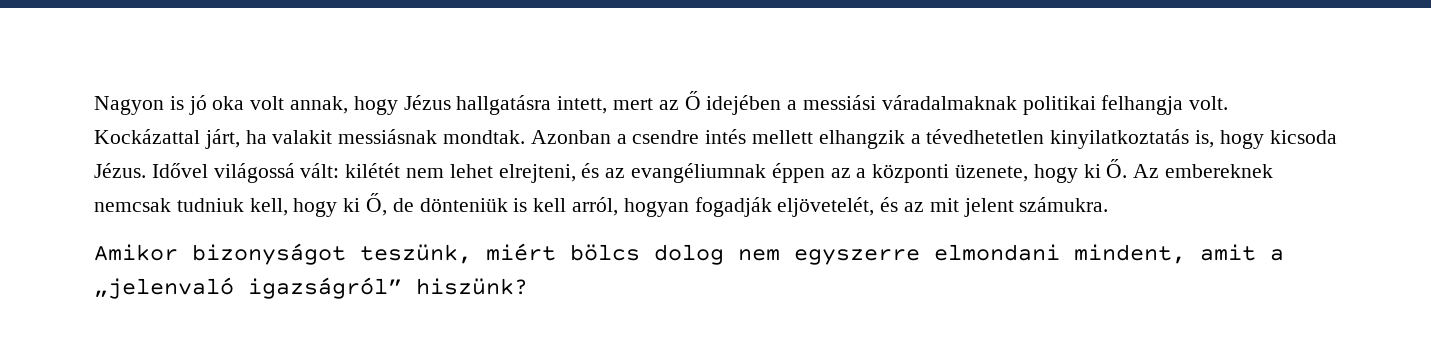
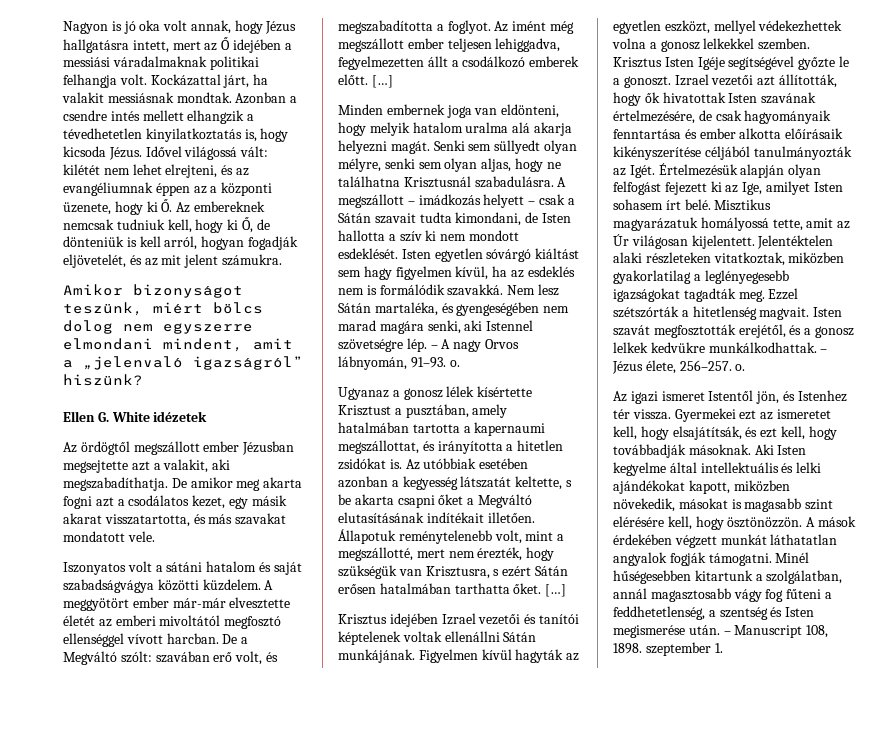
(528, 286) none -> [63,411,208,422] [63,441,295,455] [63,459,231,473] [63,477,303,491] [63,495,287,509] [63,513,287,527] [63,531,155,542] [63,561,302,575] [63,579,274,593] [63,597,291,611] [63,615,282,629] [63,633,249,647] [63,651,278,665] [338,20,574,34] [338,38,561,52] [338,56,580,70] [338,74,393,88] [338,104,560,118] [338,122,572,136] [338,140,577,154] [338,158,561,172] [338,176,567,188] [338,194,575,208] [338,212,571,226] [338,230,519,242] [338,248,580,262] [338,266,575,280] [338,284,559,296] [338,302,570,316] [338,320,534,334] [338,338,519,352] [338,356,460,370] [338,386,533,400] [338,404,508,418] [338,422,546,436] [338,440,564,454] [338,458,529,470] [338,476,572,490] [338,494,532,508] [338,512,535,523] [338,529,565,544] [338,547,555,561] [338,565,568,579] [338,583,567,597] [338,613,579,627] [338,631,537,645] [338,649,580,663] [613,20,843,34] [612,38,811,52] [613,56,849,70] [613,74,837,88] [613,92,817,106] [613,110,832,124] [613,128,844,139] [613,146,852,160] [613,163,822,178] [613,181,843,195] [613,199,772,211] [613,217,851,231] [613,234,834,249] [613,252,845,266] [613,270,789,284] [613,288,799,302] [613,306,843,320] [613,324,854,338] [613,342,828,353] [612,360,746,374] [613,390,847,404] [613,408,831,422] [613,426,837,440] [613,444,807,458] [613,462,822,476] [613,480,790,494] [613,498,834,512] [613,516,856,530] [613,534,838,548] [613,552,810,566] [613,570,843,584] [613,588,832,602] [613,606,815,620] [613,625,829,638] [613,642,723,656] // Ellen G. White idézetek // Az ördögtől megszállott ember Jézusban megsejtette azt a valakit, aki megszabadíthatja. De amikor meg akarta fogni azt a csodálatos kezet, egy másik akarat visszatartotta, és más szavakat mondatott vele. // Iszonyatos volt a sátáni hatalom és saját szabadságvágya közötti küzdelem. A meggyötört ember már-már elvesztette életét az emberi mivoltától megfosztó ellenséggel vívott harcban. De a Megváltó szólt: szavában erő volt, és megszabadította a foglyot. Az imént még megszállott ember teljesen lehiggadva, fegyelmezetten állt a csodálkozó emberek előtt. […] // Minden embernek joga van eldönteni, hogy melyik hatalom uralma alá akarja helyezni magát. Senki sem süllyedt olyan mélyre, senki sem olyan aljas, hogy ne találhatna Krisztusnál szabadulásra. A megszállott – imádkozás helyett – csak a Sátán szavait tudta kimondani, de Isten hallotta a szív ki nem mondott esdeklését. Isten egyetlen sóvárgó kiáltást sem hagy figyelmen kívül, ha az esdeklés nem is formálódik szavakká. Nem lesz Sátán martaléka, és gyengeségében nem marad magára senki, aki Istennel szövetségre lép. – A nagy Orvos lábnyomán, 91–93. o. // Ugyanaz a gonosz lélek kísértette Krisztust a pusztában, amely hatalmában tartotta a kapernaumi megszállottat, és irányította a hitetlen zsidókat is. Az utóbbiak esetében azonban a kegyesség látszatát keltette, s be akarta csapni őket a Megváltó elutasításának indítékait illetően. Állapotuk reménytelenebb volt, mint a megszállotté, mert nem érezték, hogy szükségük van Krisztusra, s ezért Sátán erősen hatalmában tarthatta őket. […] // Krisztus idejében Izrael vezetői és tanítói képtelenek voltak ellenállni Sátán munkájának. Figyelmen kívül hagyták az egyetlen eszközt, mellyel védekezhettek volna a gonosz lelkekkel szemben. Krisztus Isten Igéje segítségével győzte le a gonoszt. Izrael vezetői azt állították, hogy ők hivatottak Isten szavának értelmezésére, de csak hagyományaik fenntartása és ember alkotta előírásaik kikényszerítése céljából tanulmányozták az Igét. Értelmezésük alapján olyan felfogást fejezett ki az Ige, amilyet Isten sohasem írt belé. Misztikus magyarázatuk homályossá tette, amit az Úr világosan kijelentett. Jelentéktelen alaki részleteken vitatkoztak, miközben gyakorlatilag a leglényegesebb igazságokat tagadták meg. Ezzel szétszórták a hitetlenség magvait. Isten szavát megfosztották erejétől, és a gonosz lelkek kedvükre munkálkodhattak. – Jézus élete, 256–257. o. // Az igazi ismeret Istentől jön, és Istenhez tér vissza. Gyermekei ezt az ismeretet kell, hogy elsajátítsák, és ezt kell, hogy továbbadják másoknak. Aki Isten kegyelme által intellektuális és lelki ajándékokat kapott, miközben növekedik, másokat is magasabb szint elérésére kell, hogy ösztönözzön. A mások érdekében végzett munkát láthatatlan angyalok fogják támogatni. Minél hűségesebben kitartunk a szolgálatban, annál magasztosabb vágy fog fűteni a feddhetetlenség, a szentség és Isten megismerése után. – Manuscript 108, 1898. szeptember 1.

